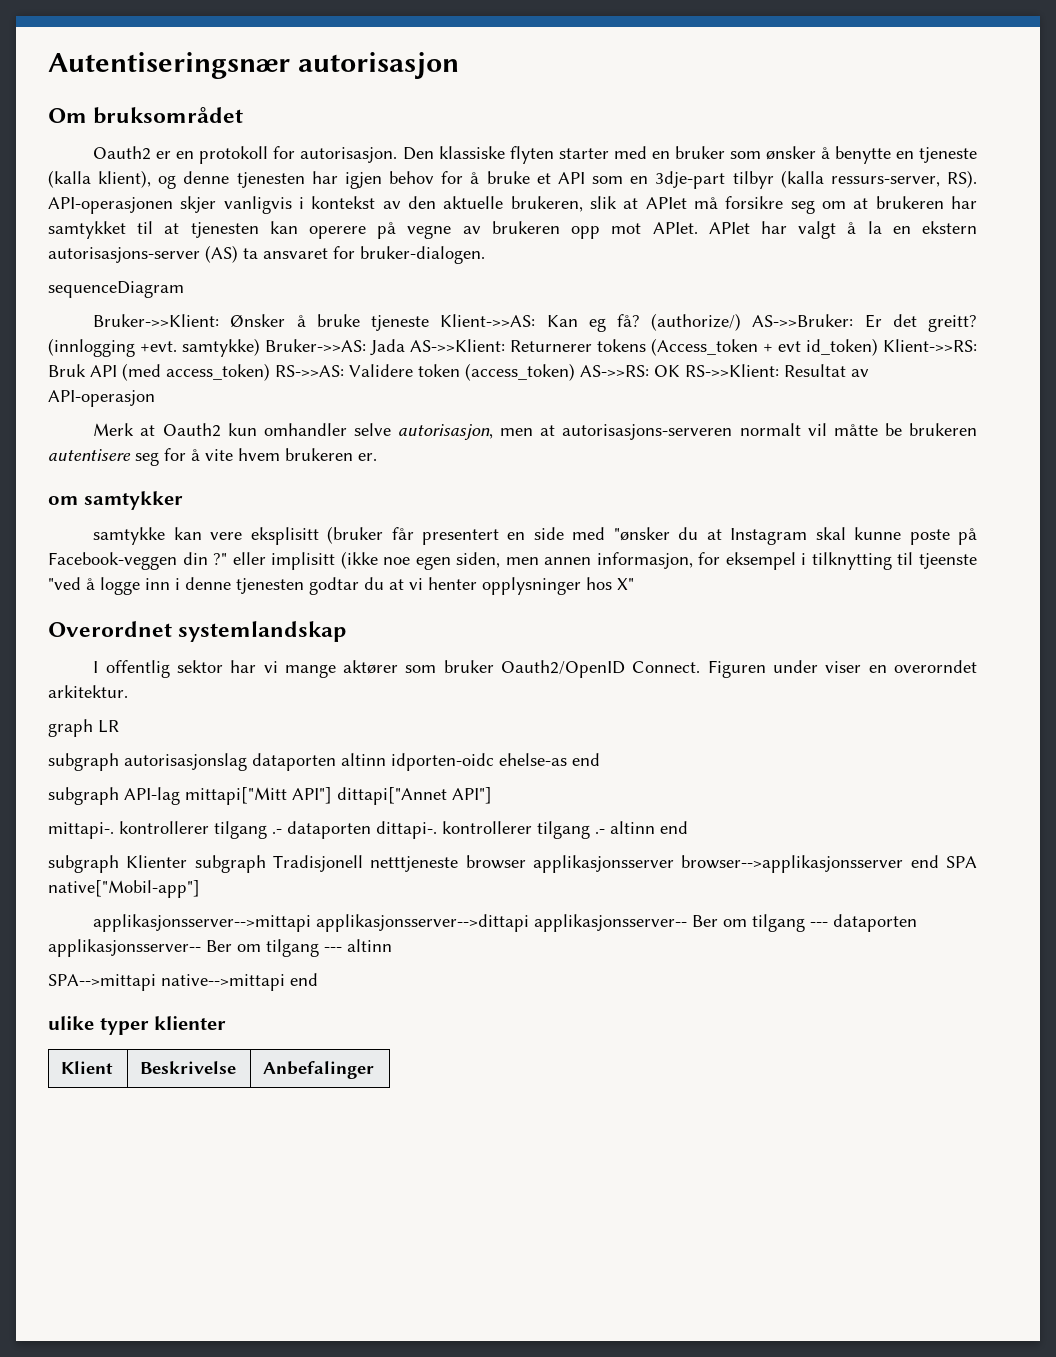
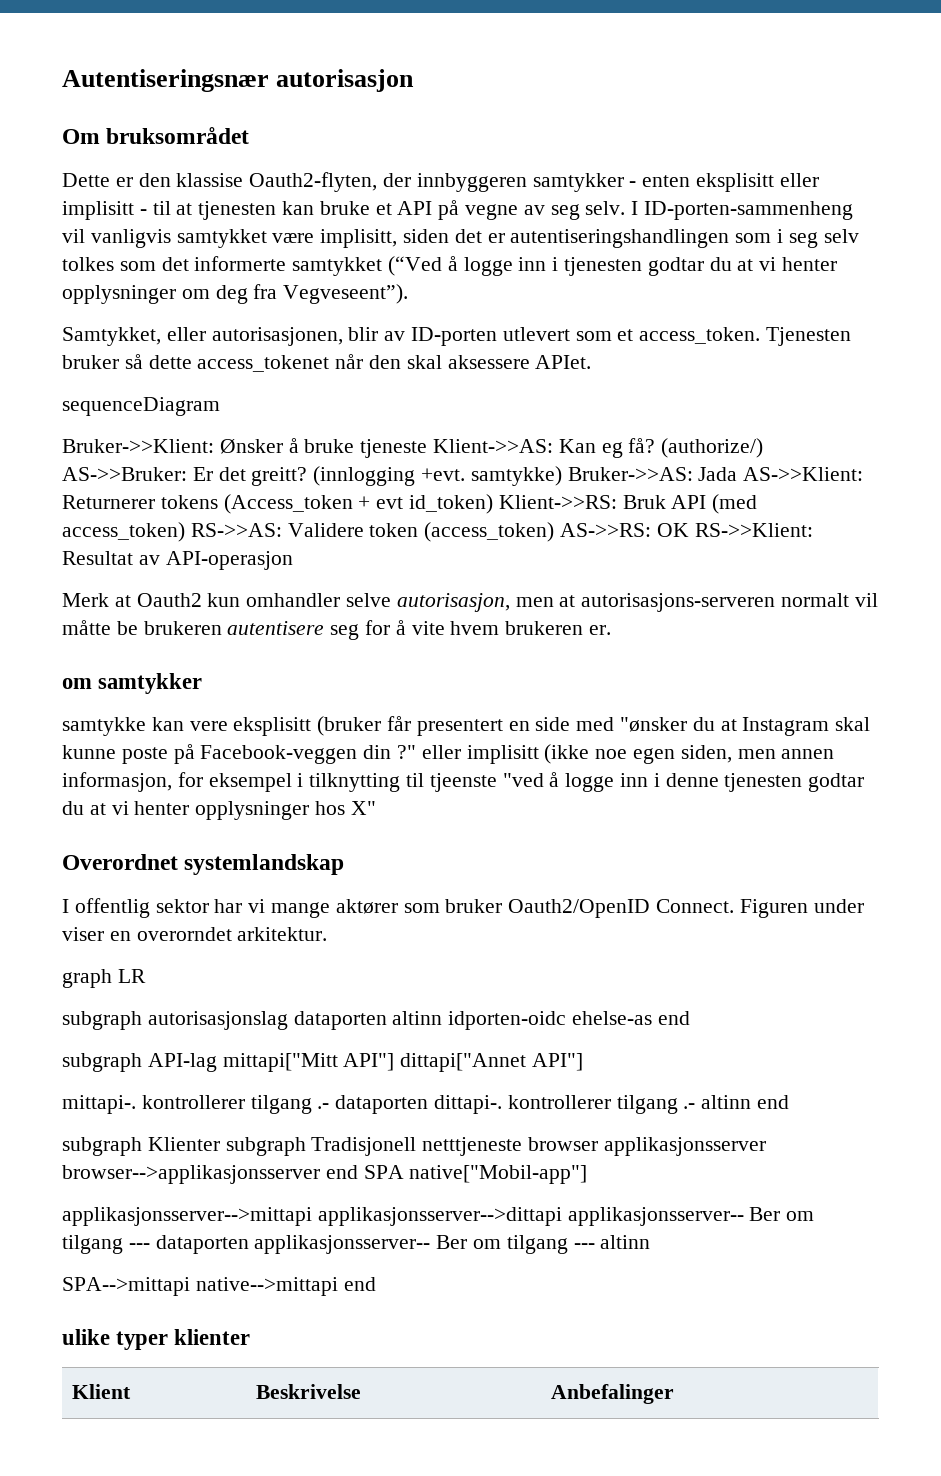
[93,146,977,164] [48,170,977,189] [48,196,978,214] [48,221,978,239] [48,245,485,264] Oauth2 er en protokoll for autorisasjon. Den klassiske flyten starter med en bruker som ønsker å benytte en tjeneste (kalla klient), og denne tjenesten har igjen behov for å bruke et API som en 3dje-part tilbyr (kalla ressurs-server, RS). API-operasjonen skjer vanligvis i kontekst av den aktuelle brukeren, slik at APIet må forsikre seg om at brukeren har samtykket til at tjenesten kan operere på vegne av brukeren opp mot APIet. APIet har valgt å la en ekstern autorisasjons-server (AS) ta ansvaret for bruker-dialogen. -> [62,172,819,192] [62,200,854,220] [62,229,859,248] [62,256,838,276] [62,284,409,304] [62,327,852,346] [62,354,592,372] Dette er den klassise Oauth2-flyten, der innbyggeren samtykker - enten eksplisitt eller implisitt - til at tjenesten kan bruke et API på vegne av seg selv. I ID-porten-sammenheng vil vanligvis samtykket være implisitt, siden det er autentiseringshandlingen som i seg selv tolkes som det informerte samtykket (“Ved å logge inn i tjenesten godtar du at vi henter opplysninger om deg fra Vegveseent”). // Samtykket, eller autorisasjonen, blir av ID-porten utlevert som et access_token. Tjenesten bruker så dette access_tokenet når den skal aksessere APIet.

